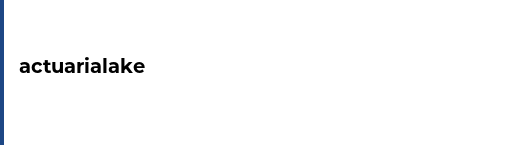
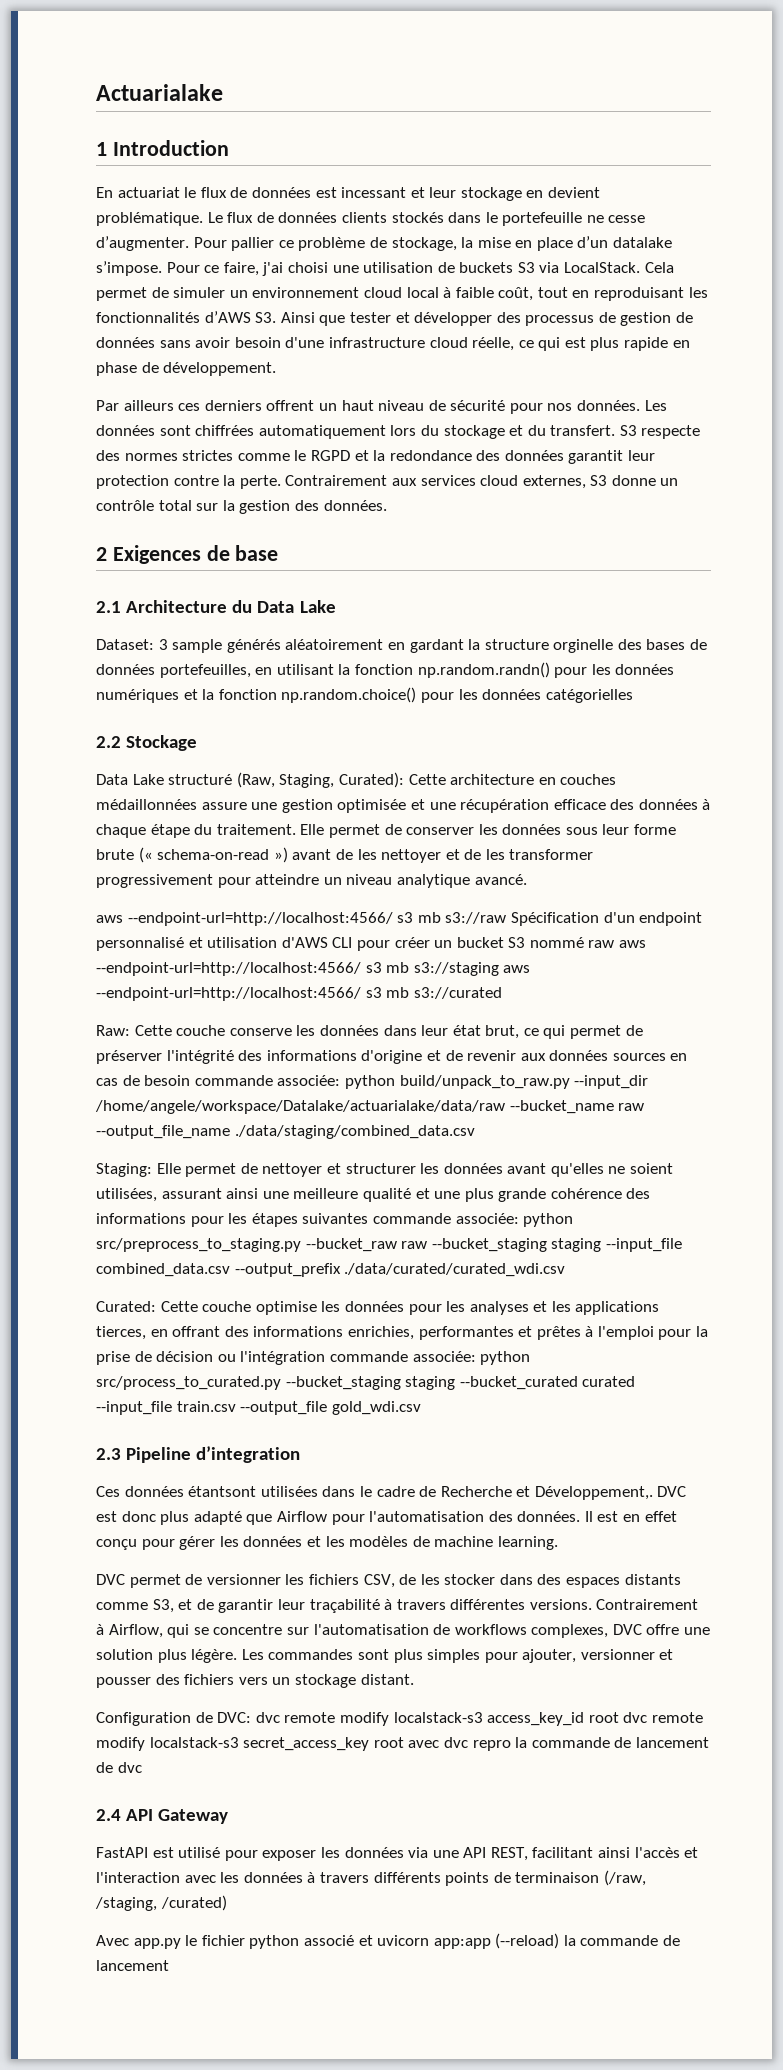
[19,57,145,73] actuarialake -> [96,84,223,101] [96,140,229,156] [96,187,601,201] [96,212,646,226] [96,236,673,251] [96,261,674,276] [96,287,708,301] [96,311,694,326] [96,337,690,351] [96,362,277,376] [96,400,667,414] [96,425,701,439] [96,450,656,464] [96,475,679,489] [96,500,387,514] [96,545,279,564] [96,600,336,613] [96,639,708,653] [96,662,675,678] [96,687,633,703] [96,735,198,751] [96,772,617,788] [96,799,711,813] [96,824,677,838] [96,847,594,863] [96,874,527,888] [96,912,703,926] [96,937,647,951] [96,962,531,976] [96,987,502,1001] [96,1025,643,1039] [96,1050,688,1064] [96,1075,649,1089] [95,1100,645,1114] [96,1125,475,1139] [96,1163,674,1177] [96,1188,651,1202] [96,1213,574,1227] [96,1238,682,1252] [96,1263,566,1277] [96,1301,660,1315] [96,1326,709,1340] [96,1351,531,1365] [96,1376,636,1390] [96,1401,421,1415] [96,1446,301,1463] [96,1486,687,1500] [96,1511,677,1525] [96,1536,558,1550] [96,1574,681,1588] [96,1599,699,1613] [96,1624,711,1638] [96,1649,674,1663] [96,1674,414,1688] [96,1712,703,1726] [96,1737,709,1751] [96,1762,142,1773] [96,1809,229,1824] [96,1847,699,1861] [96,1870,646,1886] [95,1895,227,1911] [96,1933,681,1949] [96,1960,169,1971] Actuarialake // 1 Introduction // En actuariat le flux de données est incessant et leur stockage en devient problématique. Le flux de données clients stockés dans le portefeuille ne cesse d’augmenter. Pour pallier ce problème de stockage, la mise en place d’un datalake s’impose. Pour ce faire, j'ai choisi une utilisation de buckets S3 via LocalStack. Cela permet de simuler un environnement cloud local à faible coût, tout en reproduisant les fonctionnalités d’AWS S3. Ainsi que tester et développer des processus de gestion de données sans avoir besoin d'une infrastructure cloud réelle, ce qui est plus rapide en phase de développement. // Par ailleurs ces derniers offrent un haut niveau de sécurité pour nos données. Les données sont chiffrées automatiquement lors du stockage et du transfert. S3 respecte des normes strictes comme le RGPD et la redondance des données garantit leur protection contre la perte. Contrairement aux services cloud externes, S3 donne un contrôle total sur la gestion des données. // 2 Exigences de base // 2.1 Architecture du Data Lake // Dataset: 3 sample générés aléatoirement en gardant la structure orginelle des bases de données portefeuilles, en utilisant la fonction np.random.randn() pour les données numériques et la fonction np.random.choice() pour les données catégorielles // 2.2 Stockage // Data Lake structuré (Raw, Staging, Curated): Cette architecture en couches médaillonnées assure une gestion optimisée et une récupération efficace des données à chaque étape du traitement. Elle permet de conserver les données sous leur forme brute (« schema-on-read ») avant de les nettoyer et de les transformer progressivement pour atteindre un niveau analytique avancé. // aws --endpoint-url=http://localhost:4566/ s3 mb s3://raw Spécification d'un endpoint personnalisé et utilisation d'AWS CLI pour créer un bucket S3 nommé raw aws --endpoint-url=http://localhost:4566/ s3 mb s3://staging aws --endpoint-url=http://localhost:4566/ s3 mb s3://curated // Raw: Cette couche conserve les données dans leur état brut, ce qui permet de préserver l'intégrité des informations d'origine et de revenir aux données sources en cas de besoin commande associée: python build/unpack_to_raw.py --input_dir /home/angele/workspace/Datalake/actuarialake/data/raw --bucket_name raw --output_file_name ./data/staging/combined_data.csv // Staging: Elle permet de nettoyer et structurer les données avant qu'elles ne soient utilisées, assurant ainsi une meilleure qualité et une plus grande cohérence des informations pour les étapes suivantes commande associée: python src/preprocess_to_staging.py --bucket_raw raw --bucket_staging staging --input_file combined_data.csv --output_prefix ./data/curated/curated_wdi.csv // Curated: Cette couche optimise les données pour les analyses et les applications tierces, en offrant des informations enrichies, performantes et prêtes à l'emploi pour la prise de décision ou l'intégration commande associée: python src/process_to_curated.py --bucket_staging staging --bucket_curated curated --input_file train.csv --output_file gold_wdi.csv // 2.3 Pipeline d’integration // Ces données étantsont utilisées dans le cadre de Recherche et Développement,. DVC est donc plus adapté que Airflow pour l'automatisation des données. Il est en effet conçu pour gérer les données et les modèles de machine learning. // DVC permet de versionner les fichiers CSV, de les stocker dans des espaces distants comme S3, et de garantir leur traçabilité à travers différentes versions. Contrairement à Airflow, qui se concentre sur l'automatisation de workflows complexes, DVC offre une solution plus légère. Les commandes sont plus simples pour ajouter, versionner et pousser des fichiers vers un stockage distant. // Configuration de DVC: dvc remote modify localstack-s3 access_key_id root dvc remote modify localstack-s3 secret_access_key root avec dvc repro la commande de lancement de dvc // 2.4 API Gateway // FastAPI est utilisé pour exposer les données via une API REST, facilitant ainsi l'accès et l'interaction avec les données à travers différents points de terminaison (/raw, /staging, /curated) // Avec app.py le fichier python associé et uvicorn app:app (--reload) la commande de lancement

